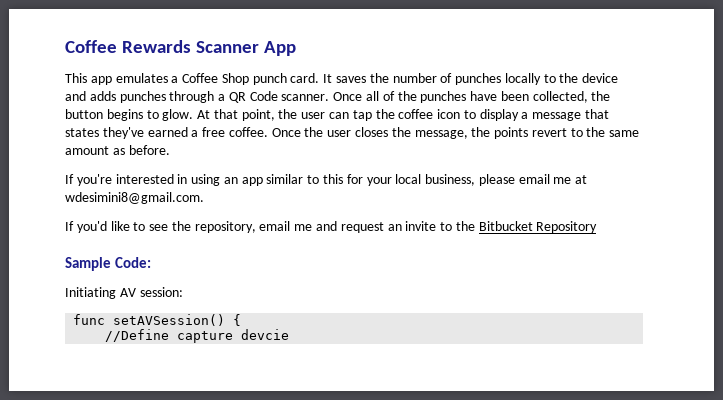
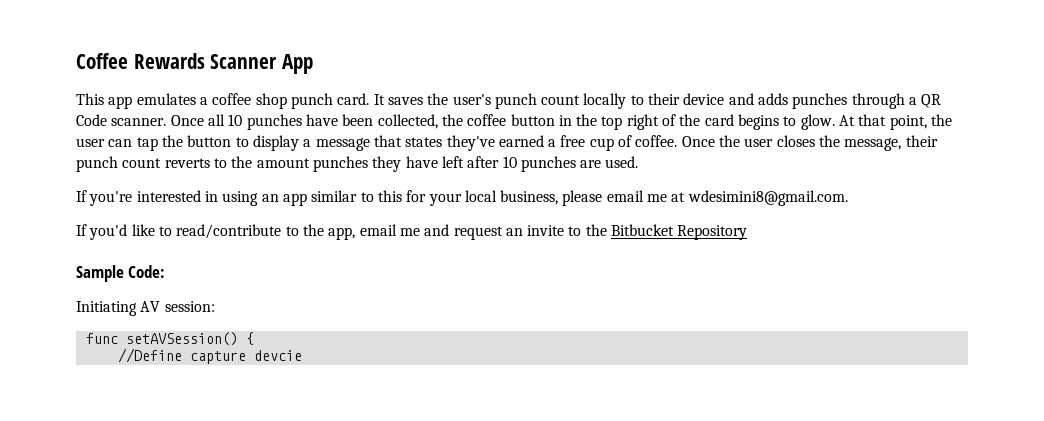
[182,73,249,85] Coffee Shop -> [212,93,287,109] coffee shop
[392,73,502,85] number of punches -> [452,93,581,109] user's punch count
[559,73,579,83] the -> [648,93,681,105] their
[382,91,417,101] of the -> [228,114,243,126] 10
[65,109,103,119] button -> [467,114,734,130] coffee button in the top right of the card
[398,109,461,119] coffee icon -> [187,135,232,147] button
(226, 132) none -> [589,135,633,151] cup of
[471,127,640,139] [65,145,170,155] the points revert to the same amount as before. -> [905,135,938,147] [76,156,639,172] their punch count reverts to the amount punches they have left after 10 punches are used.
[149,221,256,233] see the repository, -> [176,224,356,240] read/contribute to the app,

